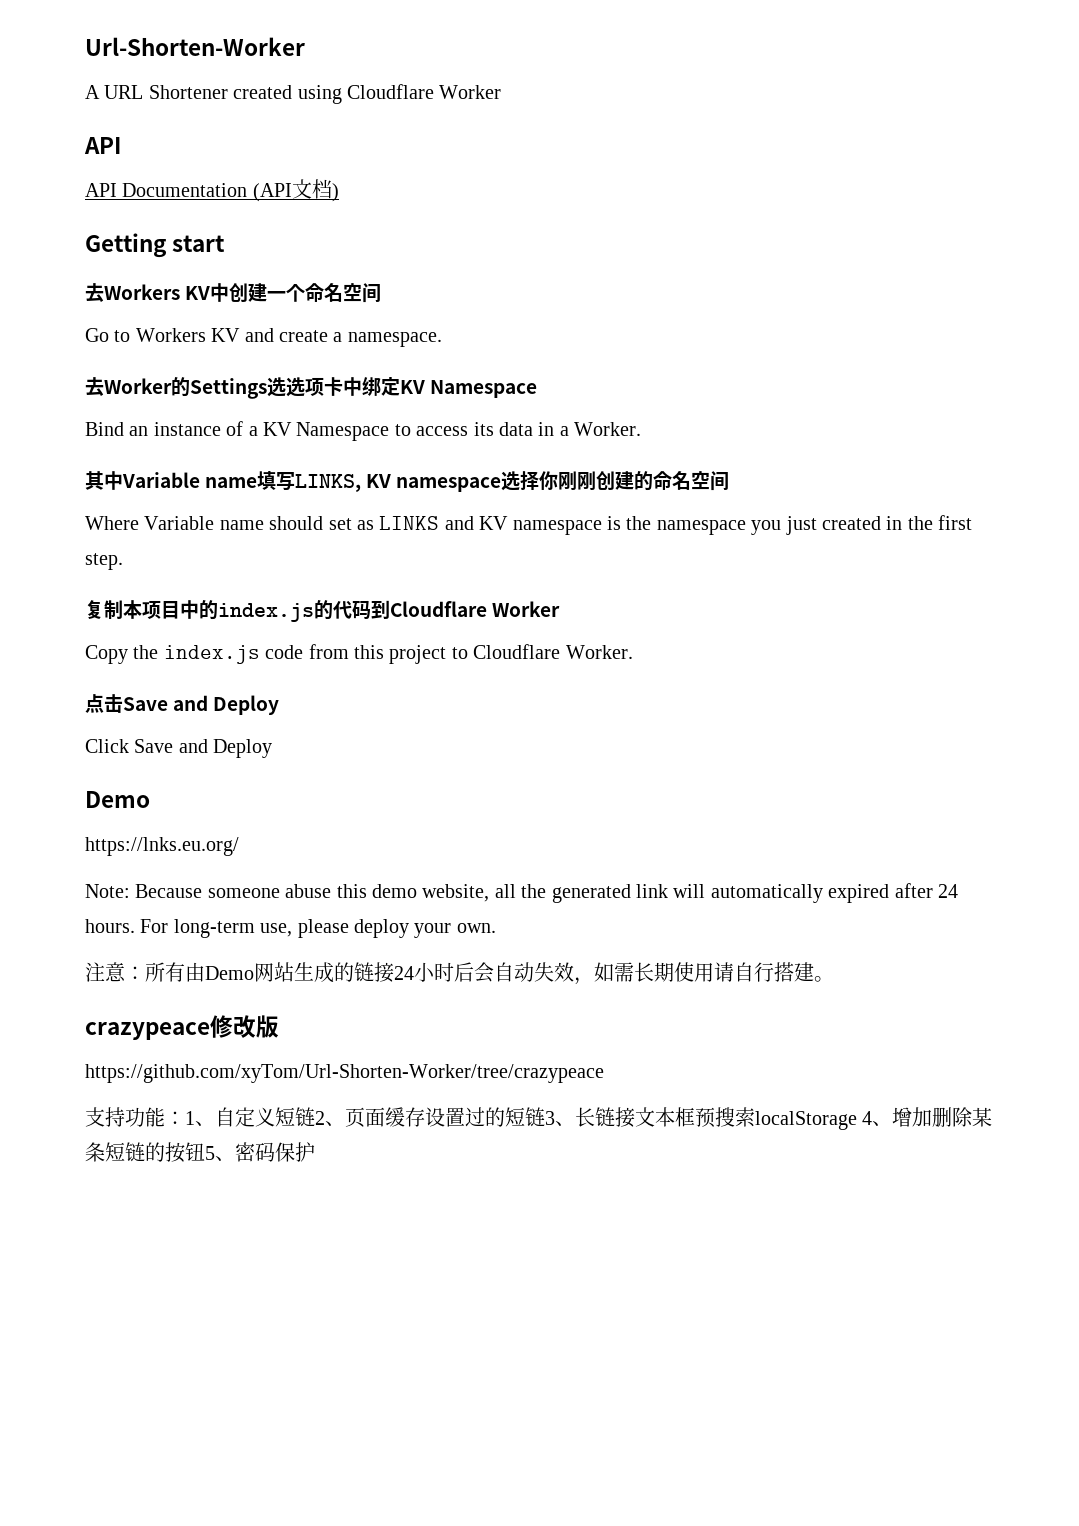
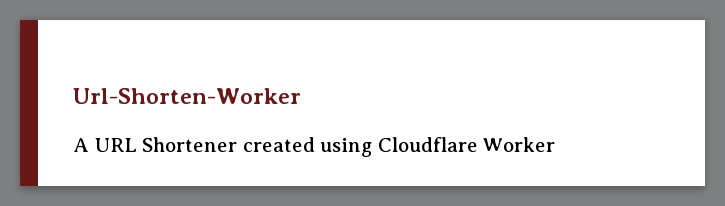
[84,137,121,154] [85,179,339,202] [85,233,226,258] [85,283,382,303] [85,328,442,347] [85,377,538,399] [85,421,642,441] [85,471,730,492] [85,515,973,535] [85,553,123,570] [85,600,561,622] [85,644,633,664] [85,694,280,715] [85,739,273,758] [85,791,150,808] [85,837,239,856] [85,883,958,903] [85,919,496,938] [85,962,834,985] [85,1015,279,1040] [85,1064,604,1083] [85,1107,993,1130] [85,1142,315,1163] // API // API Documentation (API文档) // Getting start // 去Workers KV中创建一个命名空间 // Go to Workers KV and create a namespace. // 去Worker的Settings选选项卡中绑定KV Namespace // Bind an instance of a KV Namespace to access its data in a Worker. // 其中Variable name填写LINKS, KV namespace选择你刚刚创建的命名空间 // Where Variable name should set as LINKS and KV namespace is the namespace you just created in the first step. // 复制本项目中的index.js的代码到Cloudflare Worker // Copy the index.js code from this project to Cloudflare Worker. // 点击Save and Deploy // Click Save and Deploy // Demo // https://lnks.eu.org/ // Note: Because someone abuse this demo website, all the generated link will automatically expired after 24 hours. For long-term use, please deploy your own. // 注意：所有由Demo网站生成的链接24小时后会自动失效，如需长期使用请自行搭建。 // crazypeace修改版 // https://github.com/xyTom/Url-Shorten-Worker/tree/crazypeace // 支持功能：1、自定义短链2、页面缓存设置过的短链3、长链接文本框预搜索localStorage 4、增加删除某条短链的按钮5、密码保护 -> (556, 144) none

